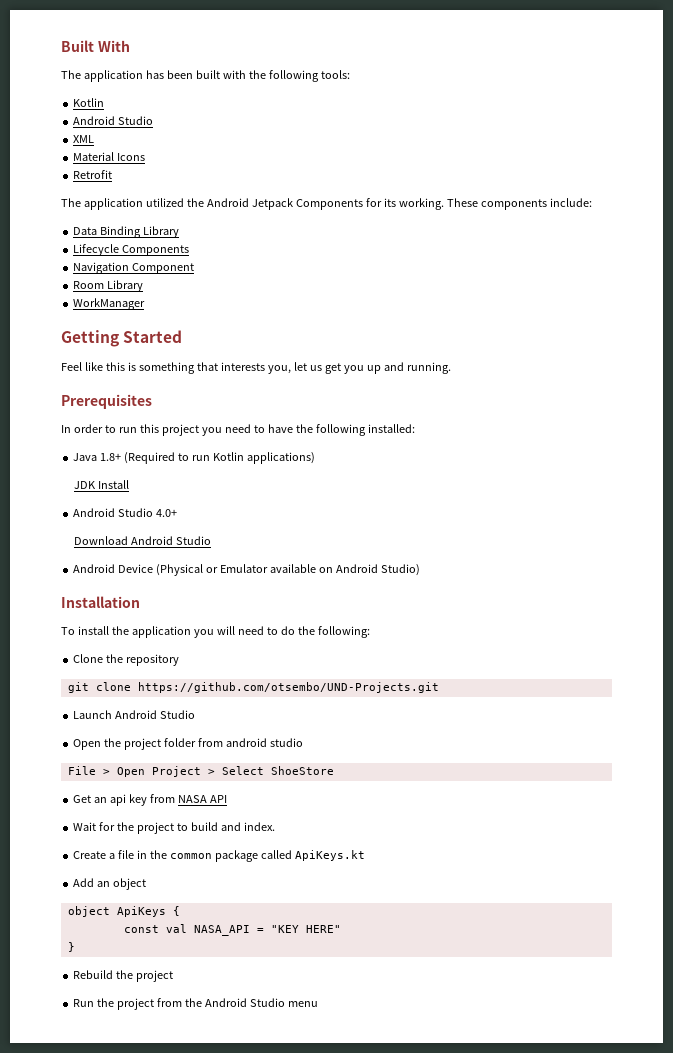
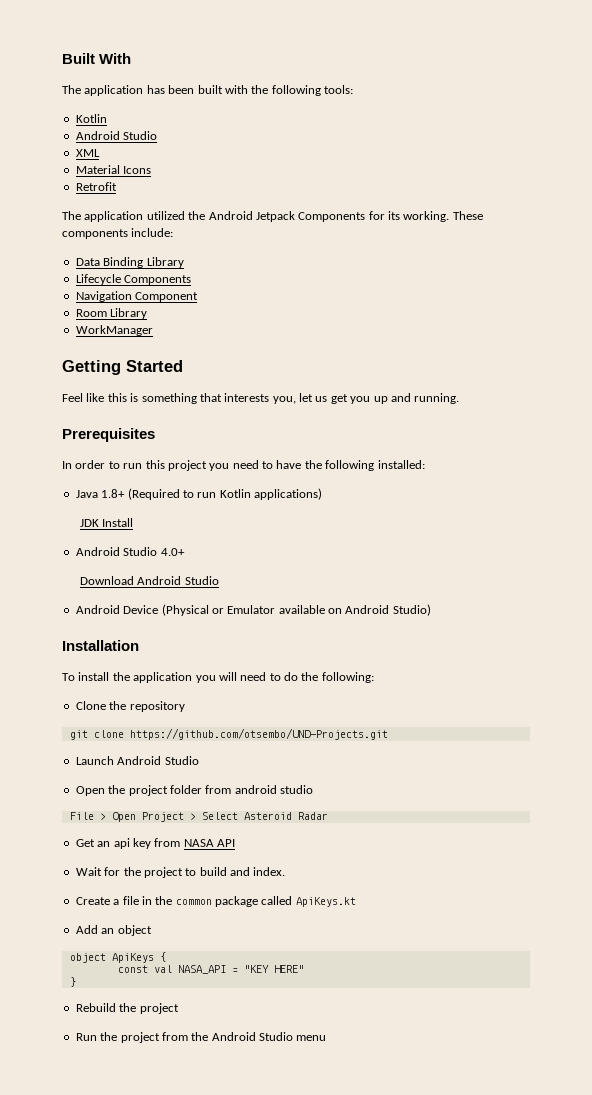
[270,766,334,775] ShoeStore -> [243,812,328,820] Asteroid Radar

